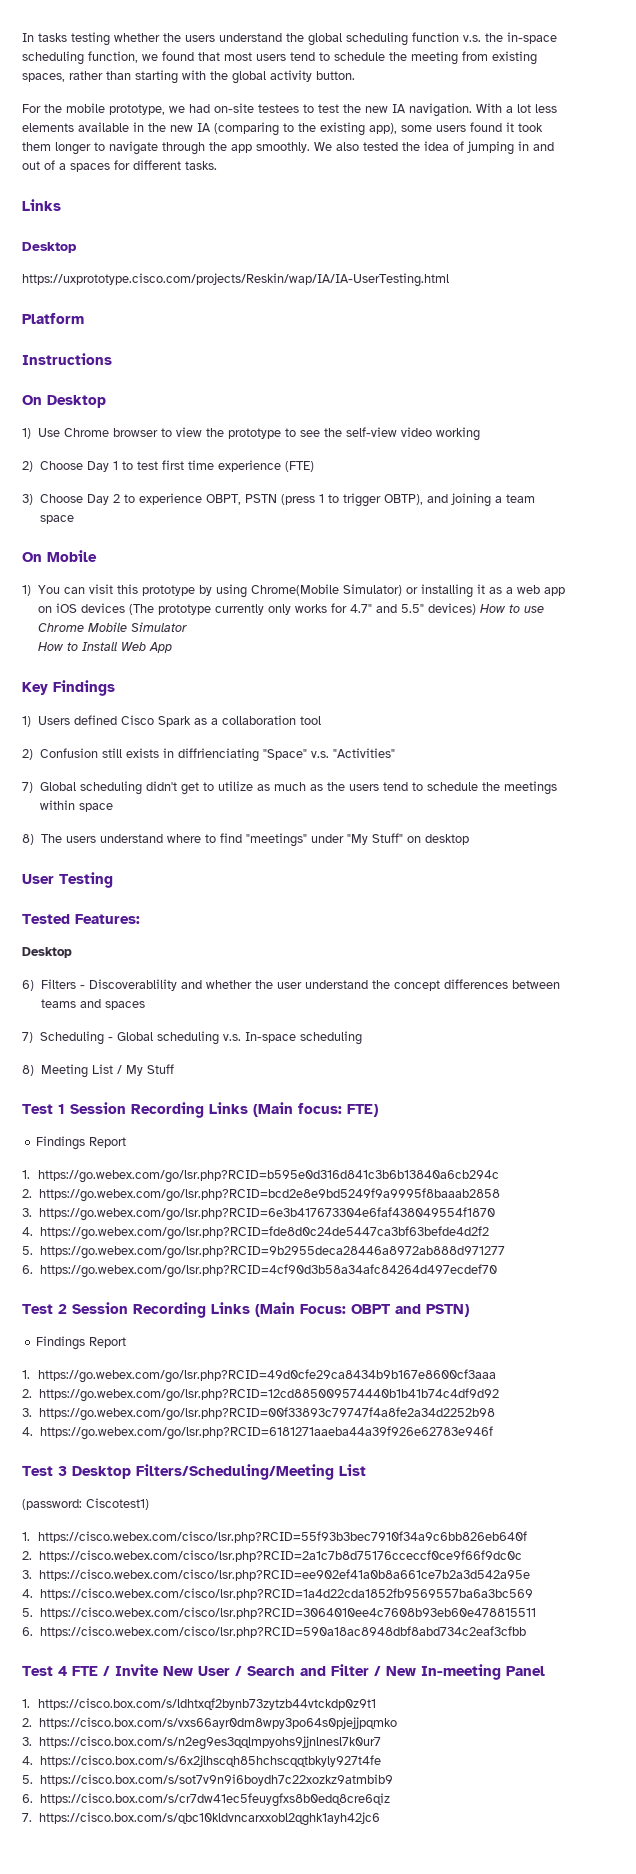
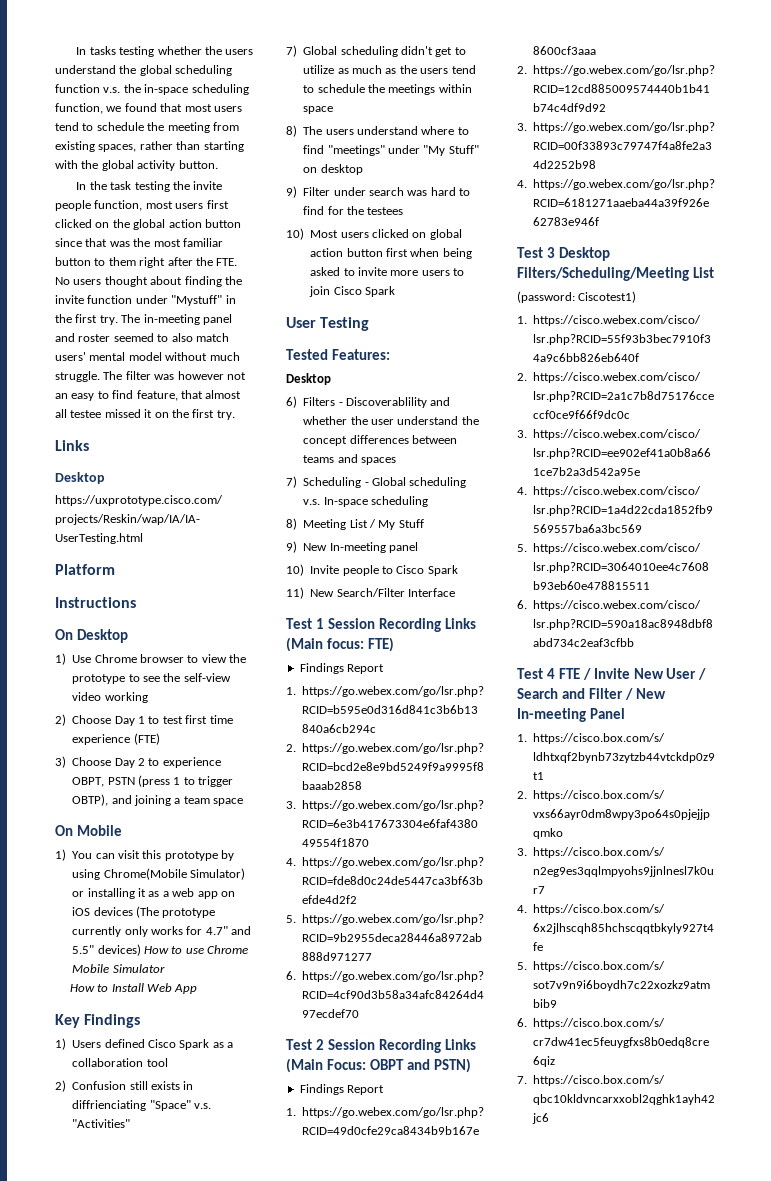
[22,103,557,117] [22,122,543,136] [22,141,554,155] [22,160,217,172] For the mobile prototype, we had on-site testees to test the new IA navigation. With a lot less elements available in the new IA (comparing to the existing app), some users found it took them longer to navigate through the app smoothly. We also tested the idea of jumping in and out of a spaces for different tasks. -> [76,181,223,192] [55,200,229,211] [55,219,241,230] [55,238,223,247] [55,257,238,268] [55,276,242,287] [55,295,236,306] [55,314,232,325] [55,333,229,342] [55,352,240,361] [55,371,246,382] [55,390,242,401] [55,409,235,420] In the task testing the invite people function, most users first clicked on the global action button since that was the most familiar button to them right after the FTE. No users thought about finding the invite function under "Mystuff" in the first try. The in-meeting panel and roster seemed to also match users' mental model without much struggle. The filter was however not an easy to find feature, that almost all testee missed it on the first try.
(469, 839) none -> [286,186,471,198] [303,206,404,215] [286,228,462,240] [310,248,472,259] [310,267,465,276] [309,286,395,297] // 9) Filter under search was hard to find for the testees // 10) Most users clicked on global action button first when being asked to invite more users to join Cisco Spark
(174, 1069) none -> [286,541,418,553] [286,564,458,576] [286,587,455,599] // 9) New In-meeting panel // 10) Invite people to Cisco Spark // 11) New Search/Filter Interface

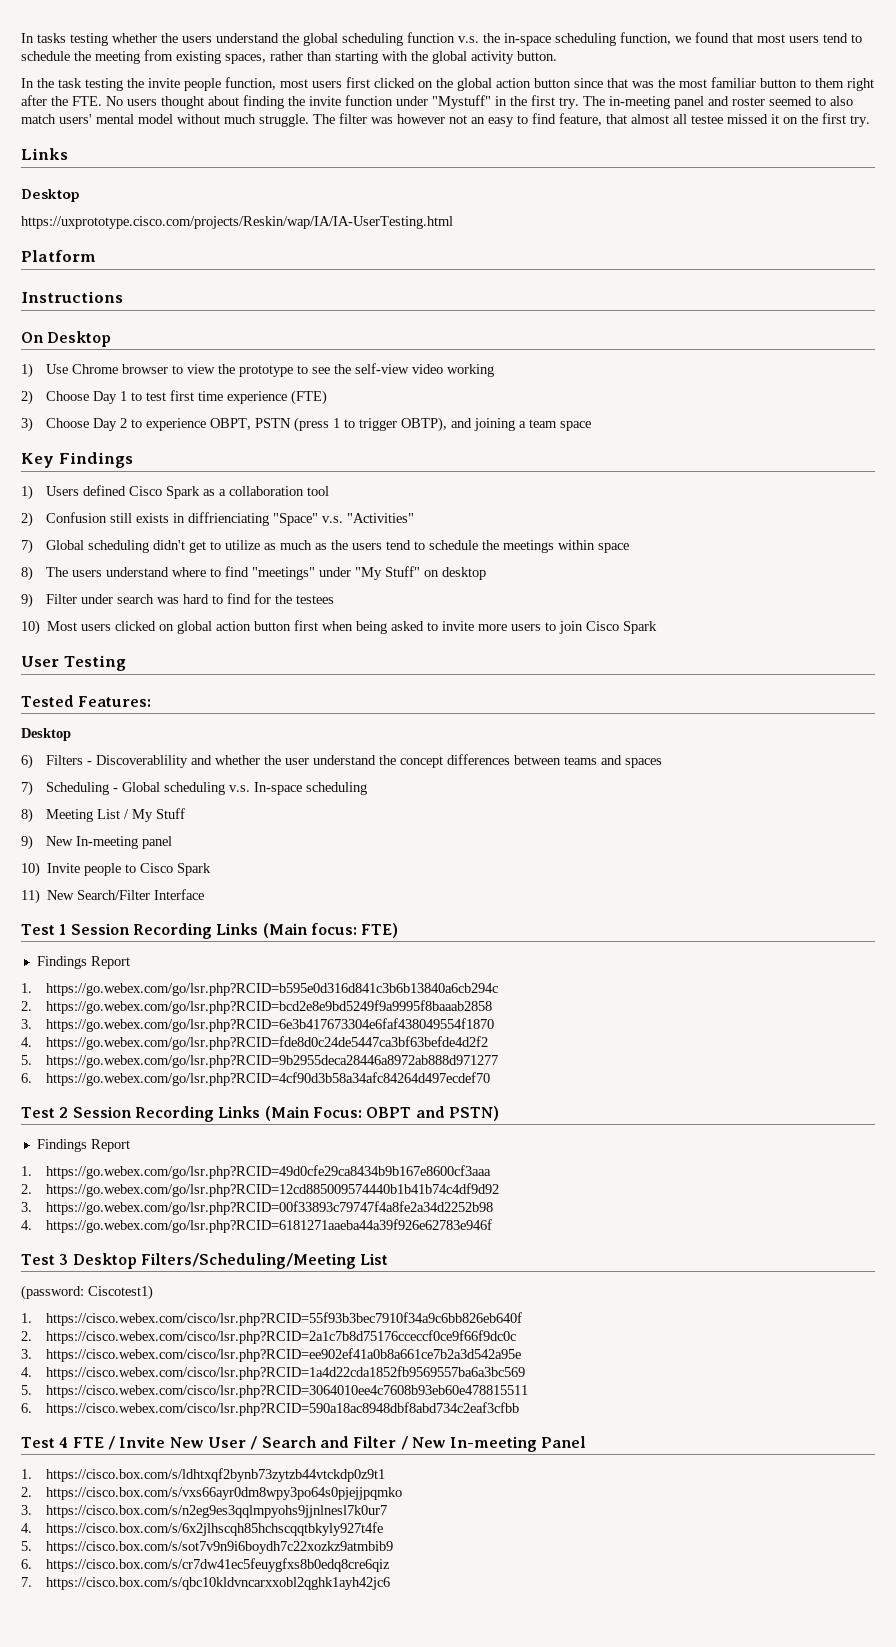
[55,825,122,836] [55,849,235,861] [72,868,245,880] [72,888,235,899] [72,906,216,918] [72,926,252,937] [72,944,249,956] [72,964,165,973] [69,983,198,994] // On Mobile // 1) You can visit this prototype by using Chrome(Mobile Simulator) or installing it as a web app on iOS devices (The prototype currently only works for 4.7" and 5.5" devices) How to use Chrome Mobile Simulator // How to Install Web App -> (591, 426) none

